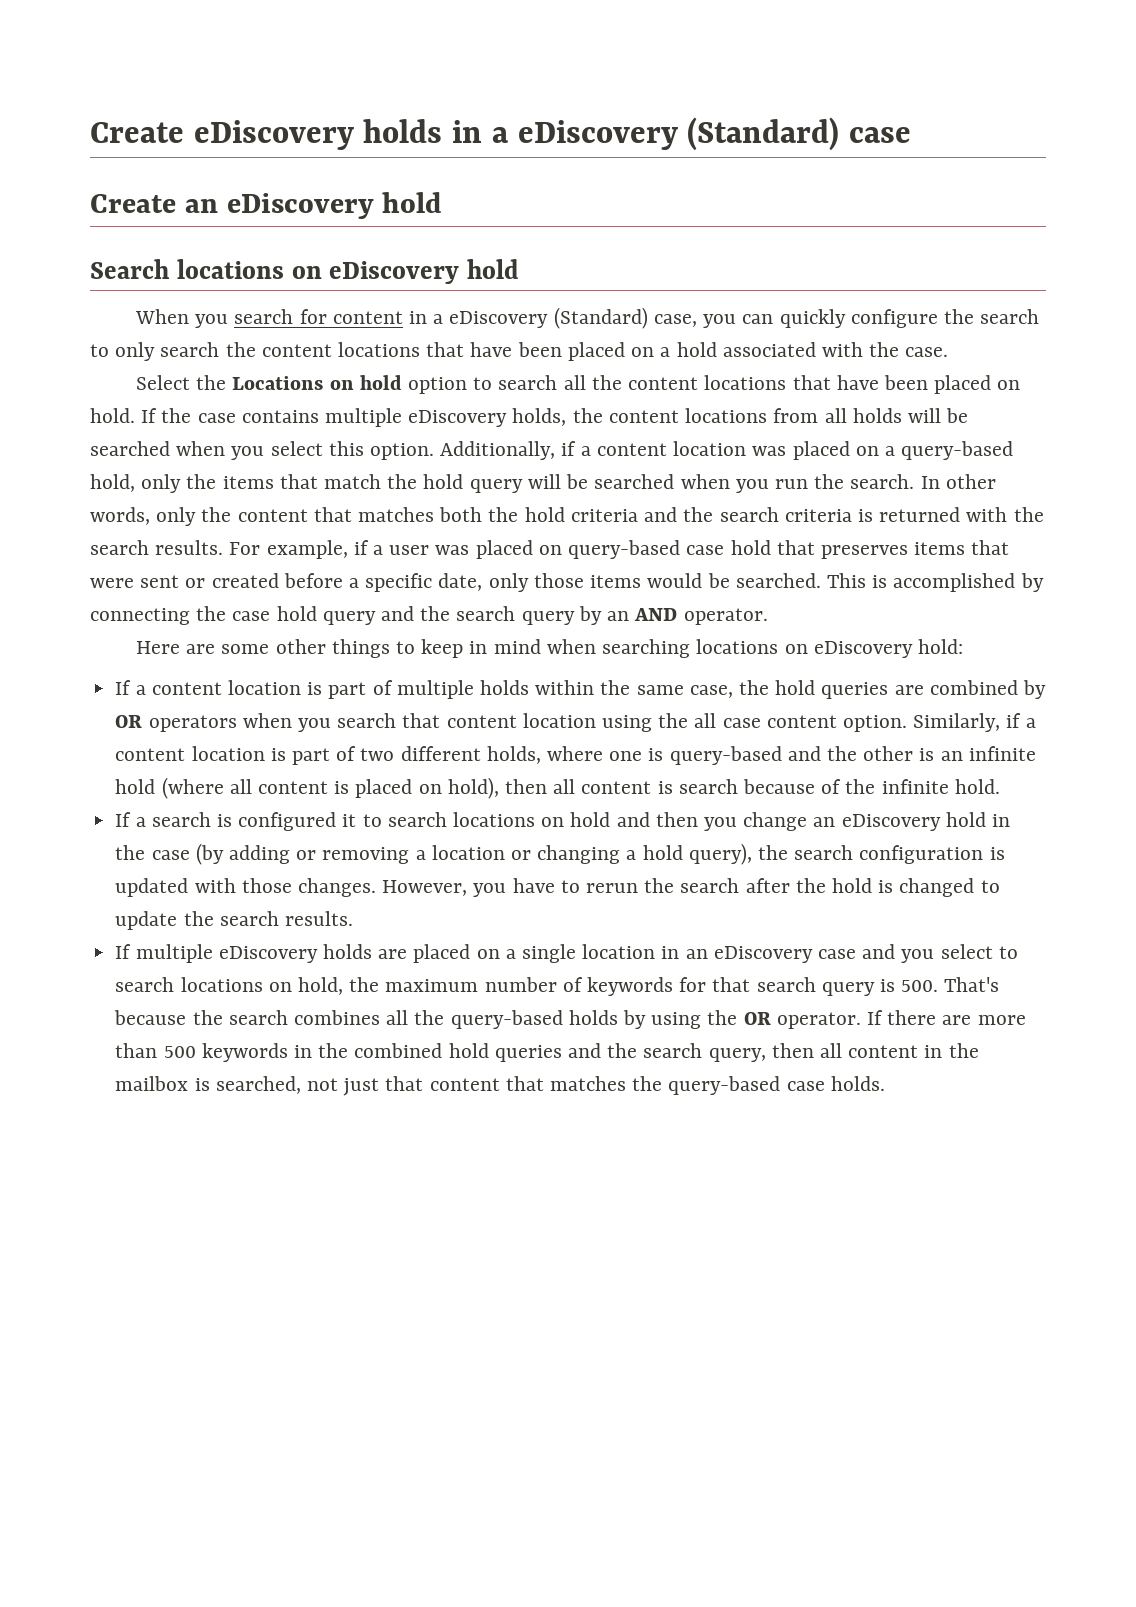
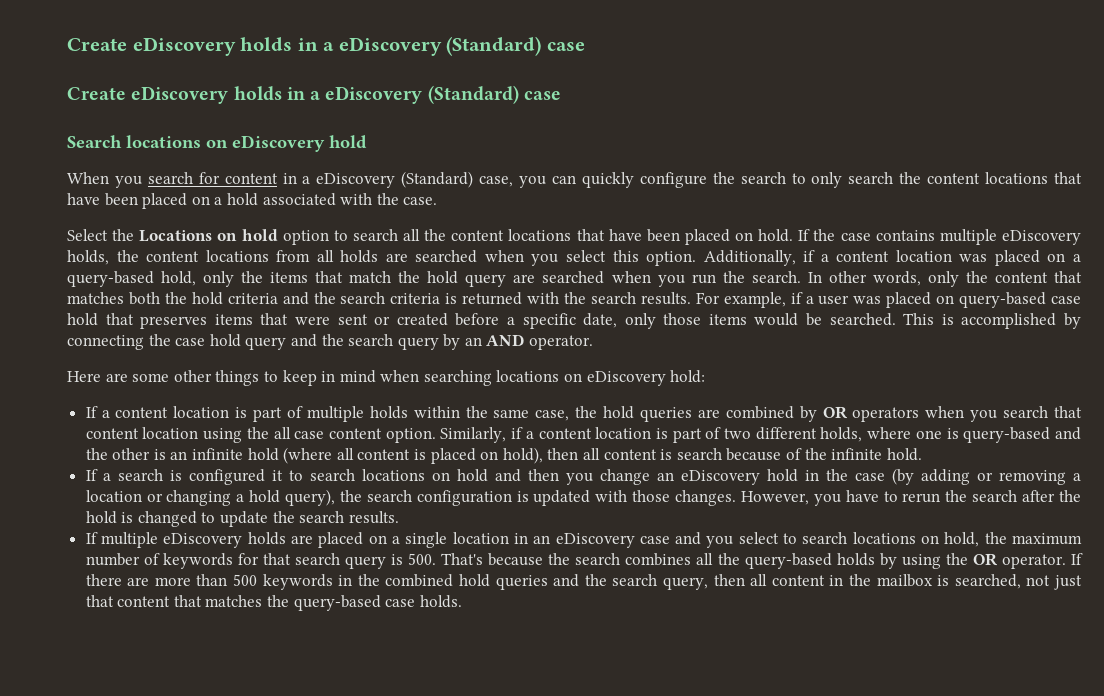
[184,192,443,219] an eDiscovery hold -> [131,85,561,104] eDiscovery holds in a eDiscovery (Standard) case
[907,408,969,423] will be -> [385,253,408,262] are
[527,474,589,489] will be -> [513,274,536,283] are

